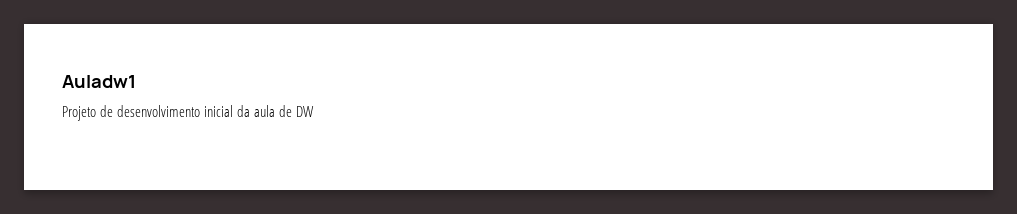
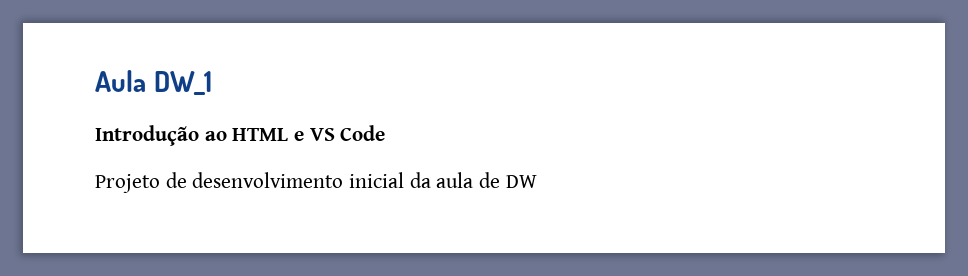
[62,75,136,88] Auladw1 -> [95,70,212,95] [95,125,386,146] Aula DW_1 // Introdução ao HTML e VS Code

